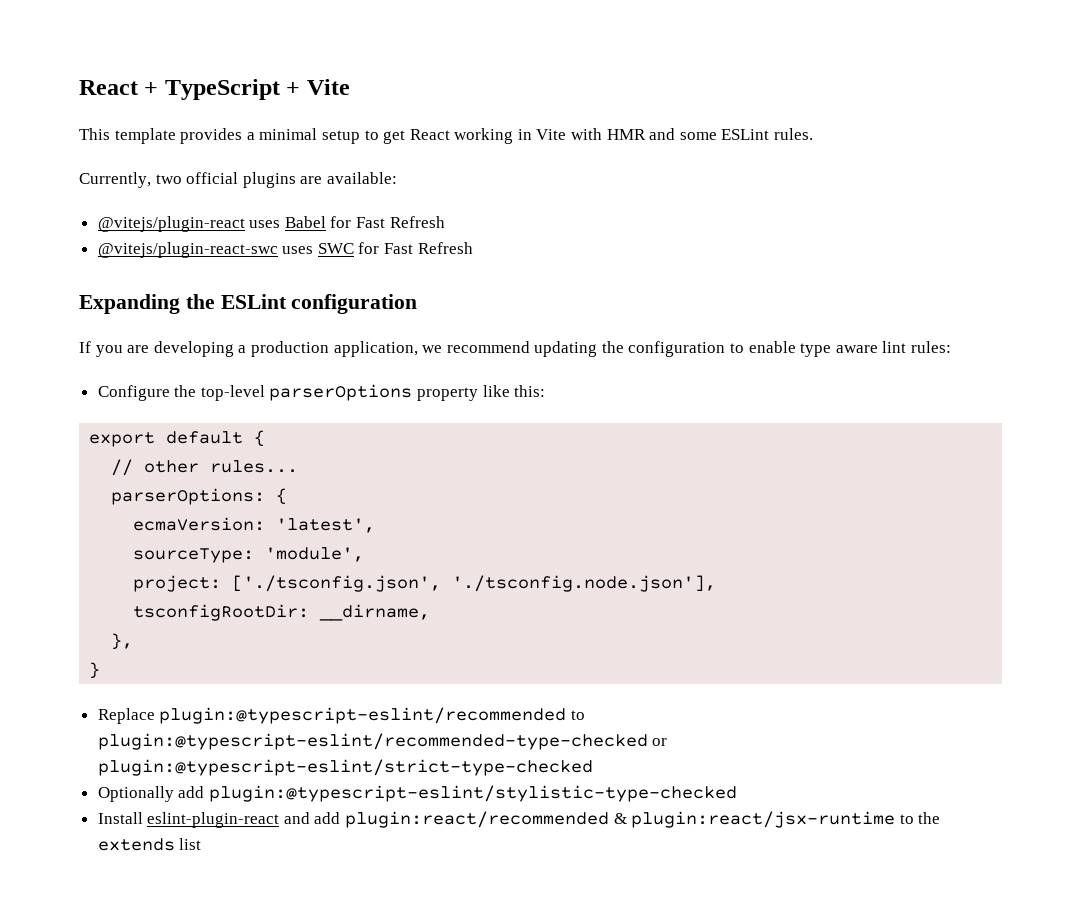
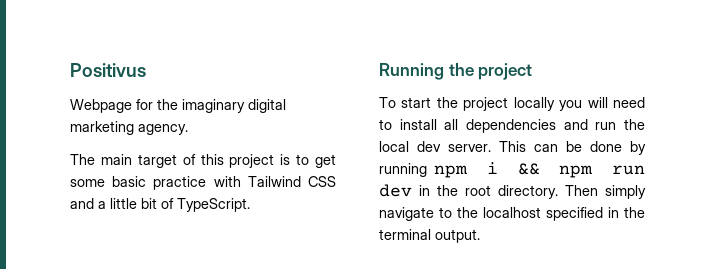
[79,79,350,100] [79,128,814,144] [79,172,397,188] [97,216,445,232] [97,242,473,258] [79,294,418,314] [79,341,952,357] [97,384,546,401] [89,430,266,447] [111,459,299,476] [111,488,288,505] [133,517,376,533] [133,547,365,563] [133,575,717,592] [133,604,431,621] [111,633,134,650] [89,662,101,679] [97,707,585,724] [97,733,668,750] [97,759,593,776] [97,785,737,802] [97,811,941,828] [97,838,202,851] React + TypeScript + Vite // This template provides a minimal setup to get React working in Vite with HMR and some ESLint rules. // Currently, two official plugins are available: // @vitejs/plugin-react uses Babel for Fast Refresh // @vitejs/plugin-react-swc uses SWC for Fast Refresh // Expanding the ESLint configuration // If you are developing a production application, we recommend updating the configuration to enable type aware lint rules: // Configure the top-level parserOptions property like this: // export default { // // other rules... // parserOptions: { // ecmaVersion: 'latest', // sourceType: 'module', // project: ['./tsconfig.json', './tsconfig.node.json'], // tsconfigRootDir: __dirname, // }, // } // Replace plugin:@typescript-eslint/recommended to plugin:@typescript-eslint/recommended-type-checked or plugin:@typescript-eslint/strict-type-checked // Optionally add plugin:@typescript-eslint/stylistic-type-checked // Install eslint-plugin-react and add plugin:react/recommended & plugin:react/jsx-runtime to the extends list -> [70,63,146,77] [70,99,286,113] [70,121,188,135] [70,154,336,168] [70,176,336,190] [70,198,250,212] [379,63,533,80] [379,97,645,111] [379,119,645,133] [379,141,646,155] [379,162,645,178] [379,184,646,199] [379,207,645,221] [379,229,480,243] Positivus // Webpage for the imaginary digital marketing agency. // The main target of this project is to get some basic practice with Tailwind CSS and a little bit of TypeScript. // Running the project // To start the project locally you will need to install all dependencies and run the local dev server. This can be done by running npm i && npm run dev in the root directory. Then simply navigate to the localhost specified in the terminal output.

